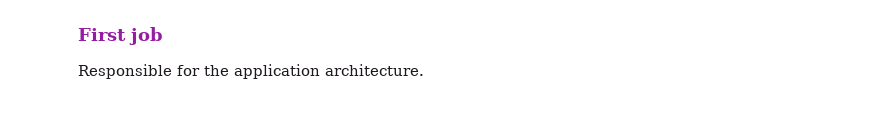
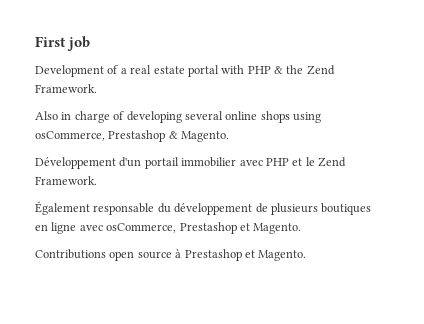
[78,64,424,79] Responsible for the application architecture. -> [35,65,335,77] [35,84,97,93] [35,111,321,123] [35,130,230,142] [35,157,346,169] [35,176,97,185] [35,201,372,215] [35,222,302,234] [35,249,307,261] Development of a real estate portal with PHP & the Zend Framework. // Also in charge of developing several online shops using osCommerce, Prestashop & Magento. // Développement d'un portail immobilier avec PHP et le Zend Framework. // Également responsable du développement de plusieurs boutiques en ligne avec osCommerce, Prestashop et Magento. // Contributions open source à Prestashop et Magento.

